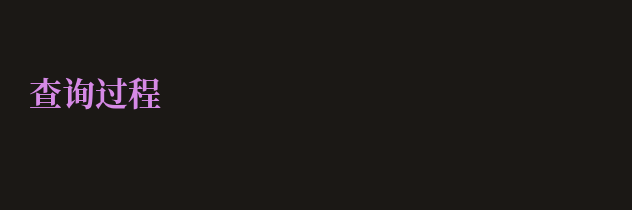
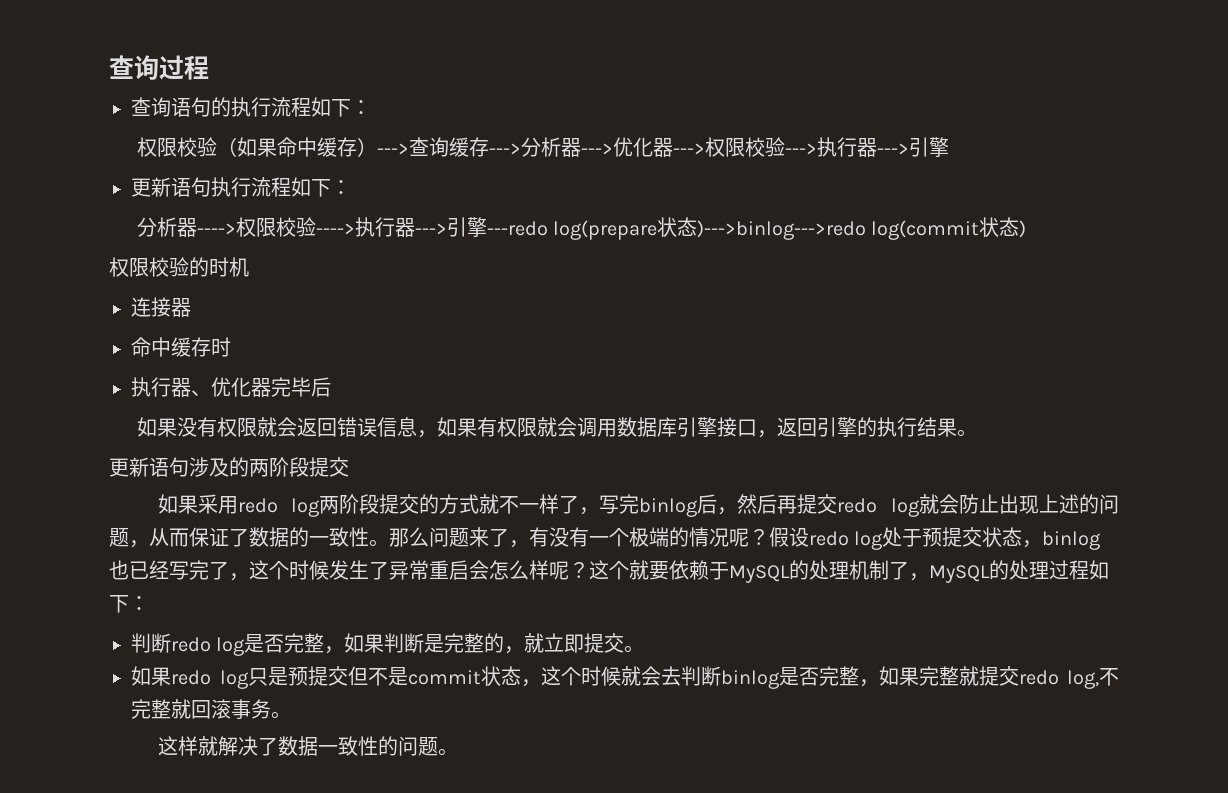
(161, 93) none -> [131,97,371,117] [136,137,949,157] [131,177,351,197] [136,217,1027,240] [109,257,249,277] [131,297,191,317] [131,337,231,357] [131,377,331,397] [136,417,977,438] [109,457,349,477] [157,494,1119,517] [109,527,1101,550] [109,560,1109,583] [109,595,149,613] [131,633,645,656] [131,666,1119,689] [131,699,291,719] [157,736,458,756] // 查询语句的执行流程如下： // 权限校验（如果命中缓存）--->查询缓存--->分析器--->优化器--->权限校验--->执行器--->引擎 // 更新语句执行流程如下： // 分析器---->权限校验---->执行器--->引擎---redo log(prepare状态)--->binlog--->redo log(commit状态) // 权限校验的时机 // 连接器 // 命中缓存时 // 执行器、优化器完毕后 // 如果没有权限就会返回错误信息，如果有权限就会调用数据库引擎接口，返回引擎的执行结果。 // 更新语句涉及的两阶段提交 // 如果采用redo log两阶段提交的方式就不一样了，写完binlog后，然后再提交redo log就会防止出现上述的问题，从而保证了数据的一致性。那么问题来了，有没有一个极端的情况呢？假设redo log处于预提交状态，binlog也已经写完了，这个时候发生了异常重启会怎么样呢？这个就要依赖于MySQL的处理机制了，MySQL的处理过程如下： // 判断redo log是否完整，如果判断是完整的，就立即提交。 // 如果redo log只是预提交但不是commit状态，这个时候就会去判断binlog是否完整，如果完整就提交redo log,不完整就回滚事务。 // 这样就解决了数据一致性的问题。

